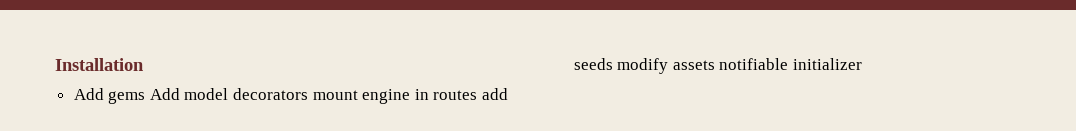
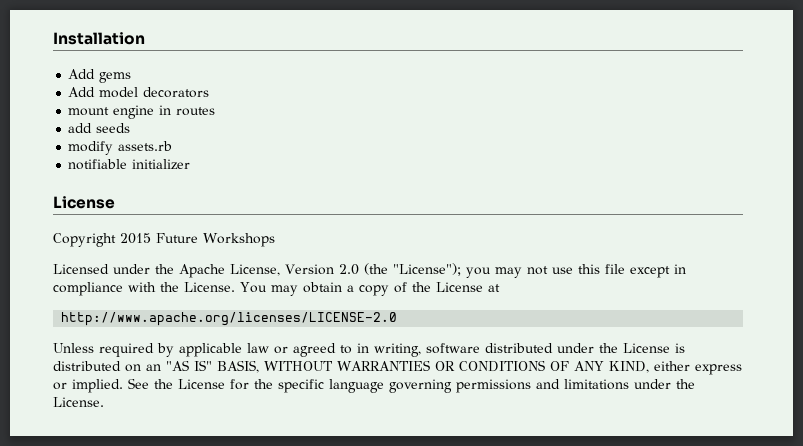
(146, 97) none -> (132, 77) //
(309, 94) none -> (210, 92) //
(478, 95) none -> (216, 111) //
[617,58,715,74] modify assets -> [68,141,173,155] // modify assets.rb //
(863, 64) none -> [53,196,115,209] [53,233,275,247] [53,263,686,278] [53,282,500,296] [61,312,398,326] [53,343,685,357] [53,360,742,375] [53,378,695,393] [53,397,104,407] // License // Copyright 2015 Future Workshops // Licensed under the Apache License, Version 2.0 (the "License"); you may not use this file except in compliance with the License. You may obtain a copy of the License at // http://www.apache.org/licenses/LICENSE-2.0 // Unless required by applicable law or agreed to in writing, software distributed under the License is distributed on an "AS IS" BASIS, WITHOUT WARRANTIES OR CONDITIONS OF ANY KIND, either express or implied. See the License for the specific language governing permissions and limitations under the License.

